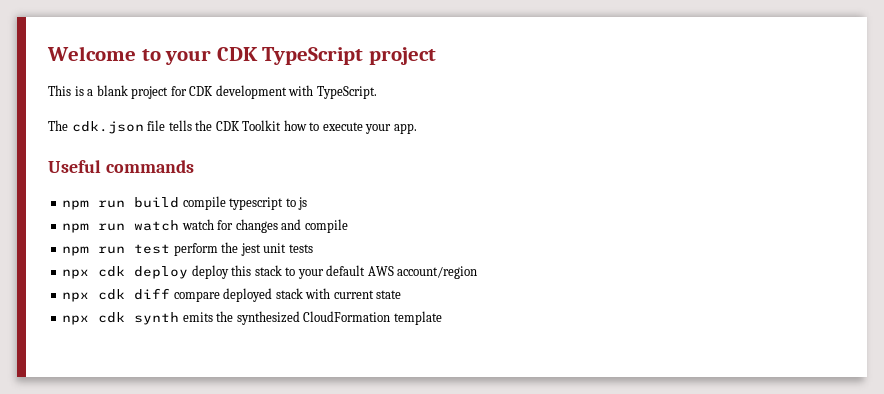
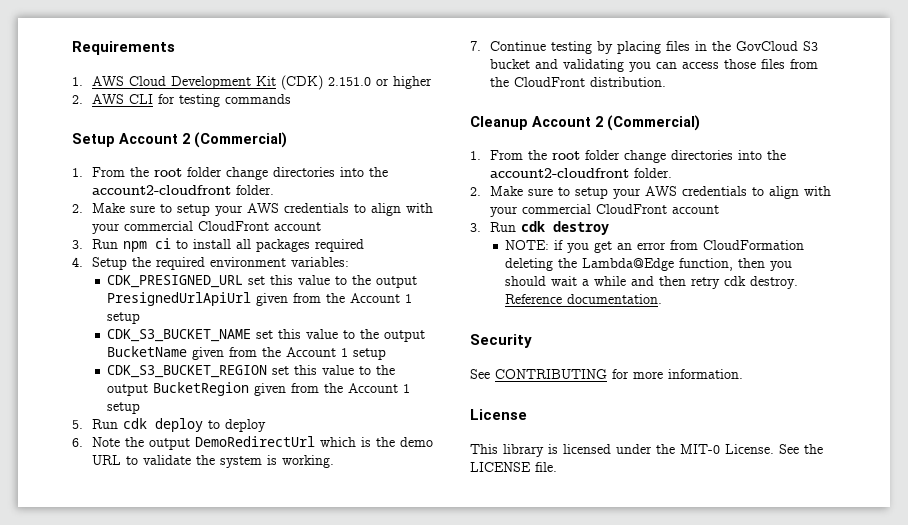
[47,46,436,65] [48,85,377,99] [48,120,417,134] [48,160,194,173] [62,196,308,210] [62,219,348,233] [62,242,313,256] [62,265,478,279] [62,288,402,302] [62,311,442,325] Welcome to your CDK TypeScript project // This is a blank project for CDK development with TypeScript. // The cdk.json file tells the CDK Toolkit how to execute your app. // Useful commands // npm run build compile typescript to js // npm run watch watch for changes and compile // npm run test perform the jest unit tests // npx cdk deploy deploy this stack to your default AWS account/region // npx cdk diff compare deployed stack with current state // npx cdk synth emits the synthesized CloudFormation template -> [72,41,175,55] [72,75,432,90] [72,94,291,107] [72,132,287,148] [72,167,388,180] [91,185,274,195] [72,203,433,216] [91,221,321,234] [72,238,364,252] [72,257,349,270] [107,275,418,288] [107,292,413,306] [107,312,141,324] [107,329,426,342] [107,346,387,360] [107,365,396,378] [107,382,411,396] [107,402,141,414] [72,418,266,432] [72,436,433,450] [91,455,334,468] [470,41,818,54] [489,59,818,72] [489,77,666,87] [470,115,700,131] [470,150,786,163] [489,168,672,178] [470,186,831,199] [489,204,719,217] [470,221,609,235] [505,240,805,253] [505,258,793,271] [505,276,799,289] [505,294,663,304] [470,334,532,348] [470,369,743,379] [470,409,527,420] [470,444,823,457] [470,462,557,472] Requirements // 1. AWS Cloud Development Kit (CDK) 2.151.0 or higher // 2. AWS CLI for testing commands // Setup Account 2 (Commercial) // 1. From the root folder change directories into the account2-cloudfront folder. // 2. Make sure to setup your AWS credentials to align with your commercial CloudFront account // 3. Run npm ci to install all packages required // 4. Setup the required environment variables: // CDK_PRESIGNED_URL set this value to the output PresignedUrlApiUrl given from the Account 1 setup // CDK_S3_BUCKET_NAME set this value to the output BucketName given from the Account 1 setup // CDK_S3_BUCKET_REGION set this value to the output BucketRegion given from the Account 1 setup // 5. Run cdk deploy to deploy // 6. Note the output DemoRedirectUrl which is the demo URL to validate the system is working. // 7. Continue testing by placing files in the GovCloud S3 bucket and validating you can access those files from the CloudFront distribution. // Cleanup Account 2 (Commercial) // 1. From the root folder change directories into the account2-cloudfront folder. // 2. Make sure to setup your AWS credentials to align with your commercial CloudFront account // 3. Run cdk destroy // NOTE: if you get an error from CloudFormation deleting the Lambda@Edge function, then you should wait a while and then retry cdk destroy. Reference documentation. // Security // See CONTRIBUTING for more information. // License // This library is licensed under the MIT-0 License. See the LICENSE file.

